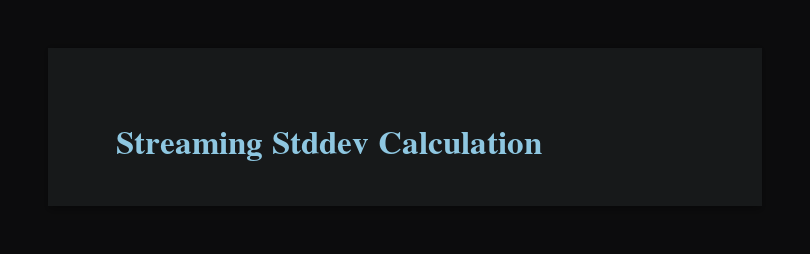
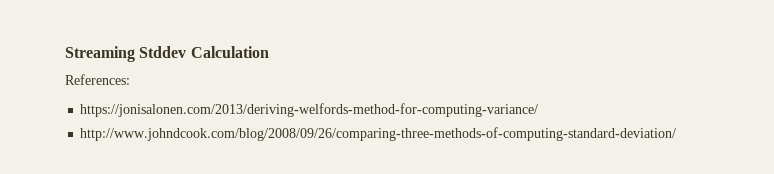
(542, 143) none -> [65,74,130,85] [80,103,539,117] [80,127,677,141] // References: // https://jonisalonen.com/2013/deriving-welfords-method-for-computing-variance/ // http://www.johndcook.com/blog/2008/09/26/comparing-three-methods-of-computing-standard-deviation/

